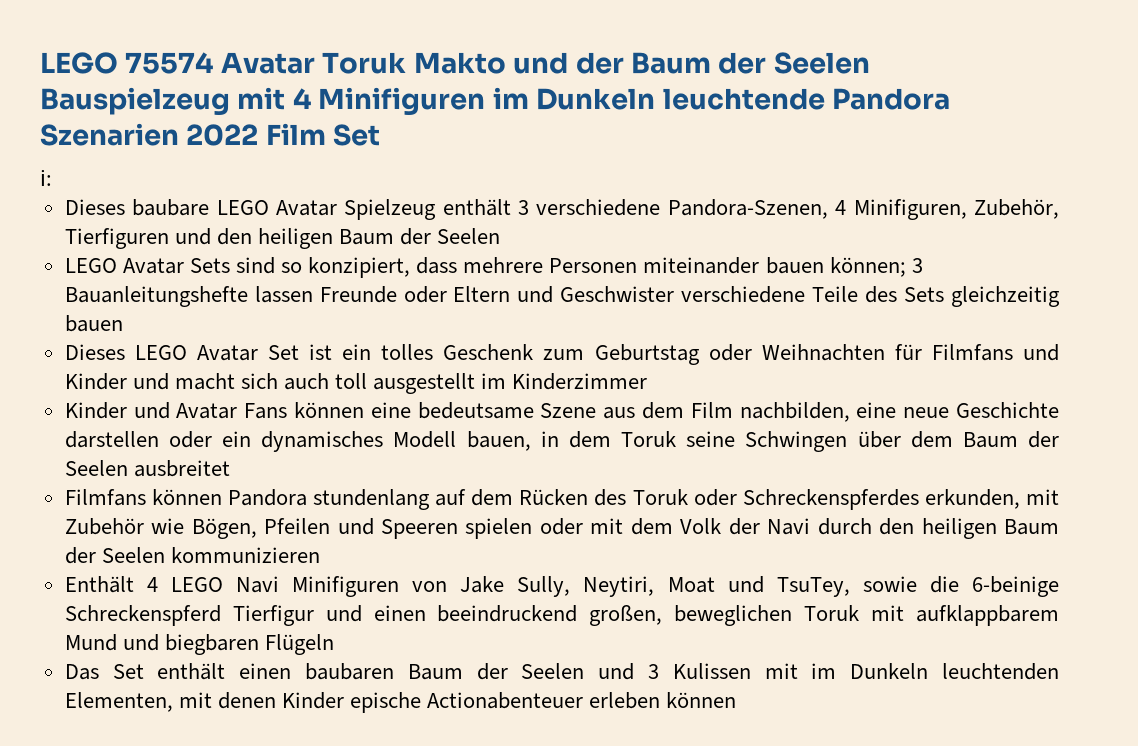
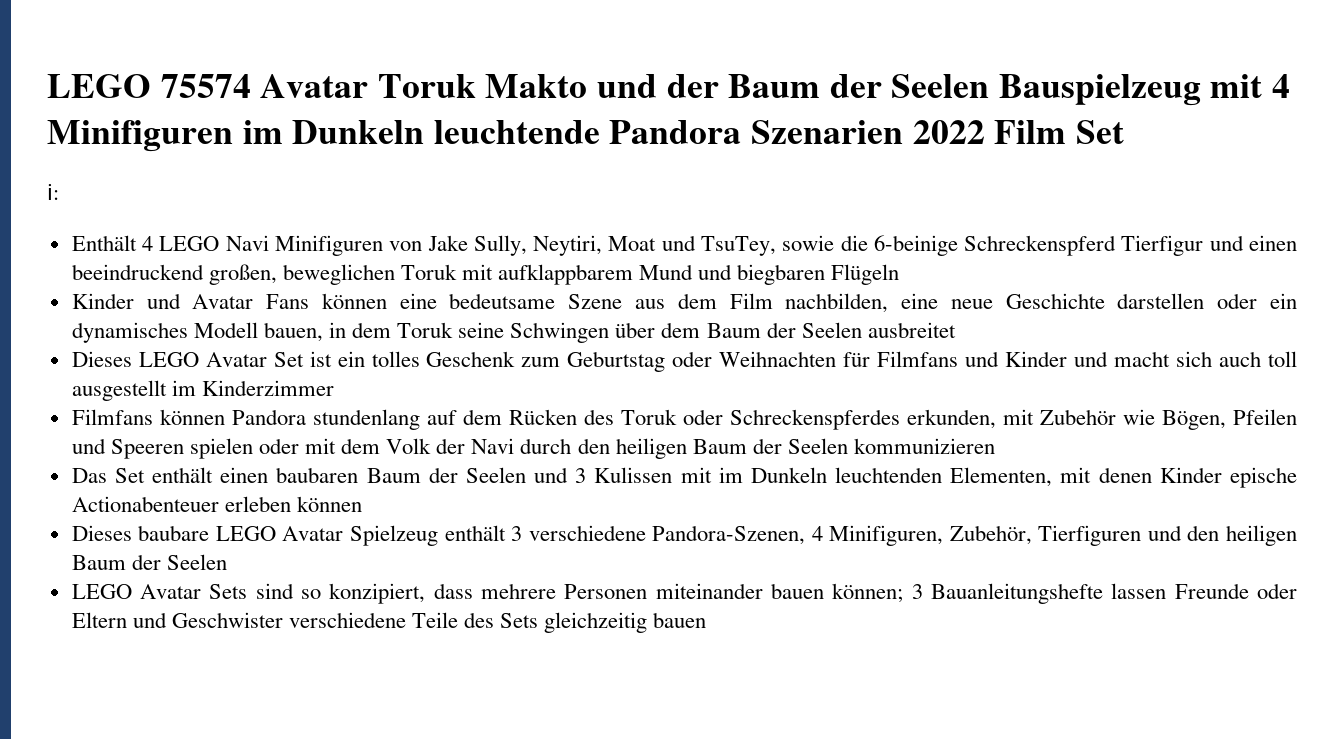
(52, 178) none -> [71,235,1297,256] [71,264,900,285] [71,293,1297,313] [71,322,956,343] [71,351,1298,372] [71,380,334,401] [71,409,1297,430] [71,438,995,459] [71,467,1298,488] [71,496,362,512] // Enthält 4 LEGO Navi Minifiguren von Jake Sully, Neytiri, Moat und TsuTey, sowie die 6-beinige Schreckenspferd Tierfigur und einen beeindruckend großen, beweglichen Toruk mit aufklappbarem Mund und biegbaren Flügeln // Kinder und Avatar Fans können eine bedeutsame Szene aus dem Film nachbilden, eine neue Geschichte darstellen oder ein dynamisches Modell bauen, in dem Toruk seine Schwingen über dem Baum der Seelen ausbreitet // Dieses LEGO Avatar Set ist ein tolles Geschenk zum Geburtstag oder Weihnachten für Filmfans und Kinder und macht sich auch toll ausgestellt im Kinderzimmer // Filmfans können Pandora stundenlang auf dem Rücken des Toruk oder Schreckenspferdes erkunden, mit Zubehör wie Bögen, Pfeilen und Speeren spielen oder mit dem Volk der Navi durch den heiligen Baum der Seelen kommunizieren // Das Set enthält einen baubaren Baum der Seelen und 3 Kulissen mit im Dunkeln leuchtenden Elementen, mit denen Kinder epische Actionabenteuer erleben können
[64,344,1059,365] [64,373,648,394] [64,402,1059,422] [64,431,1060,452] [64,460,230,477] [64,489,1059,510] [64,518,1059,539] [64,547,320,564] [64,576,1059,597] [64,605,1059,626] [64,634,334,655] [64,663,1059,680] [64,692,737,713] // Dieses LEGO Avatar Set ist ein tolles Geschenk zum Geburtstag oder Weihnachten für Filmfans und Kinder und macht sich auch toll ausgestellt im Kinderzimmer // Kinder und Avatar Fans können eine bedeutsame Szene aus dem Film nachbilden, eine neue Geschichte darstellen oder ein dynamisches Modell bauen, in dem Toruk seine Schwingen über dem Baum der Seelen ausbreitet // Filmfans können Pandora stundenlang auf dem Rücken des Toruk oder Schreckenspferdes erkunden, mit Zubehör wie Bögen, Pfeilen und Speeren spielen oder mit dem Volk der Navi durch den heiligen Baum der Seelen kommunizieren // Enthält 4 LEGO Navi Minifiguren von Jake Sully, Neytiri, Moat und TsuTey, sowie die 6-beinige Schreckenspferd Tierfigur und einen beeindruckend großen, beweglichen Toruk mit aufklappbarem Mund und biegbaren Flügeln // Das Set enthält einen baubaren Baum der Seelen und 3 Kulissen mit im Dunkeln leuchtenden Elementen, mit denen Kinder epische Actionabenteuer erleben können -> (707, 620) none

